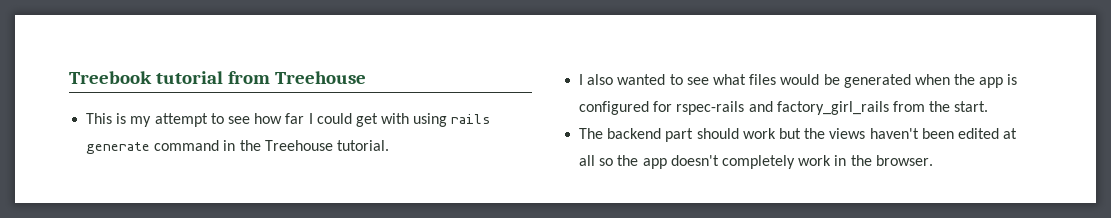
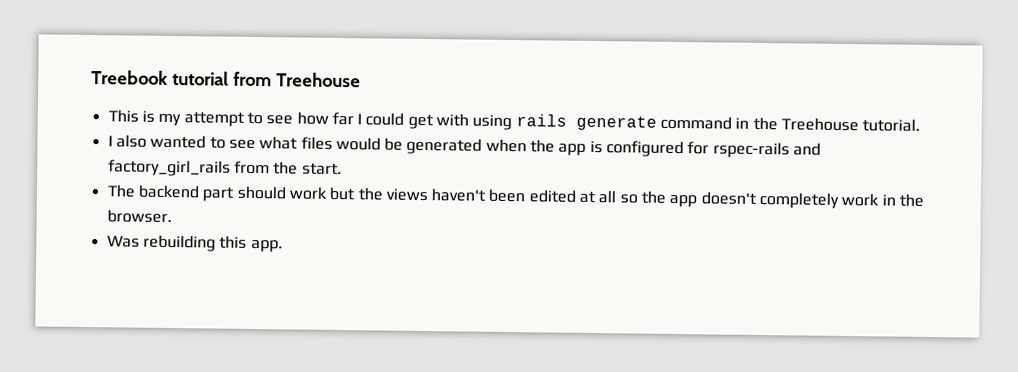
(933, 160) none -> [106,234,283,253] // Was rebuilding this app.

